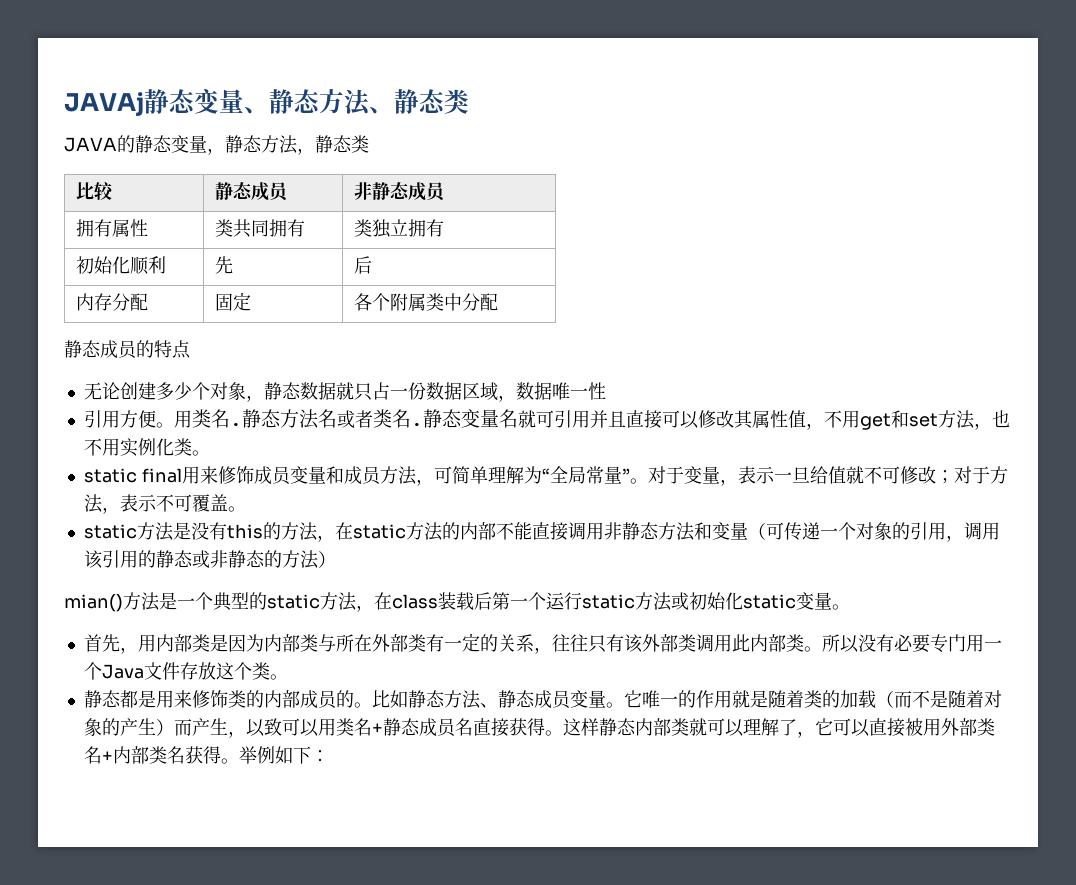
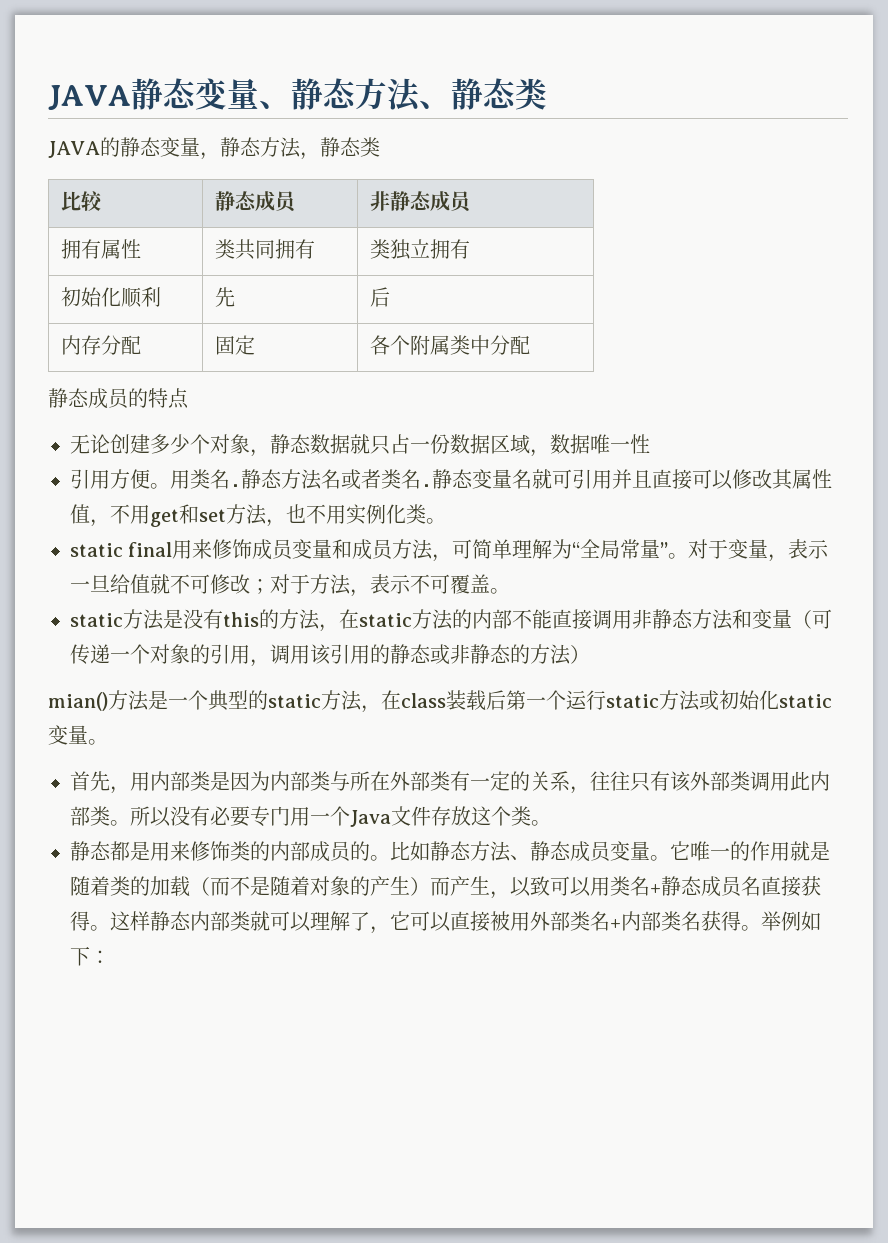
[64,92,144,117] JAVAj -> [48,85,131,110] JAVA

